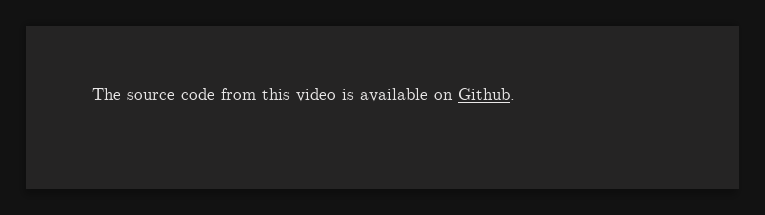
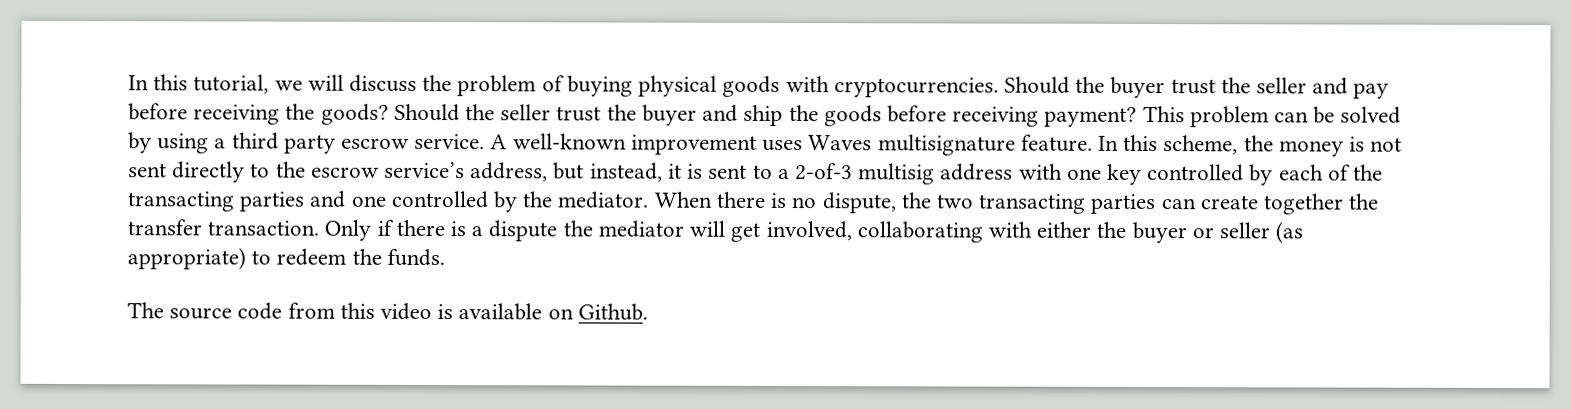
(92, 94) none -> [128,74,1390,99] [128,103,1402,128] [128,132,1403,157] [128,161,1384,186] [127,190,1380,215] [127,219,1304,244] [127,247,445,270] In this tutorial, we will discuss the problem of buying physical goods with cryptocurrencies. Should the buyer trust the seller and pay before receiving the goods? Should the seller trust the buyer and ship the goods before receiving payment? This problem can be solved by using a third party escrow service. A well-known improvement uses Waves multisignature feature. In this scheme, the money is not sent directly to the escrow service’s address, but instead, it is sent to a 2-of-3 multisig address with one key controlled by each of the transacting parties and one controlled by the mediator. When there is no dispute, the two transacting parties can create together the transfer transaction. Only if there is a dispute the mediator will get involved, collaborating with either the buyer or seller (as appropriate) to redeem the funds. //

